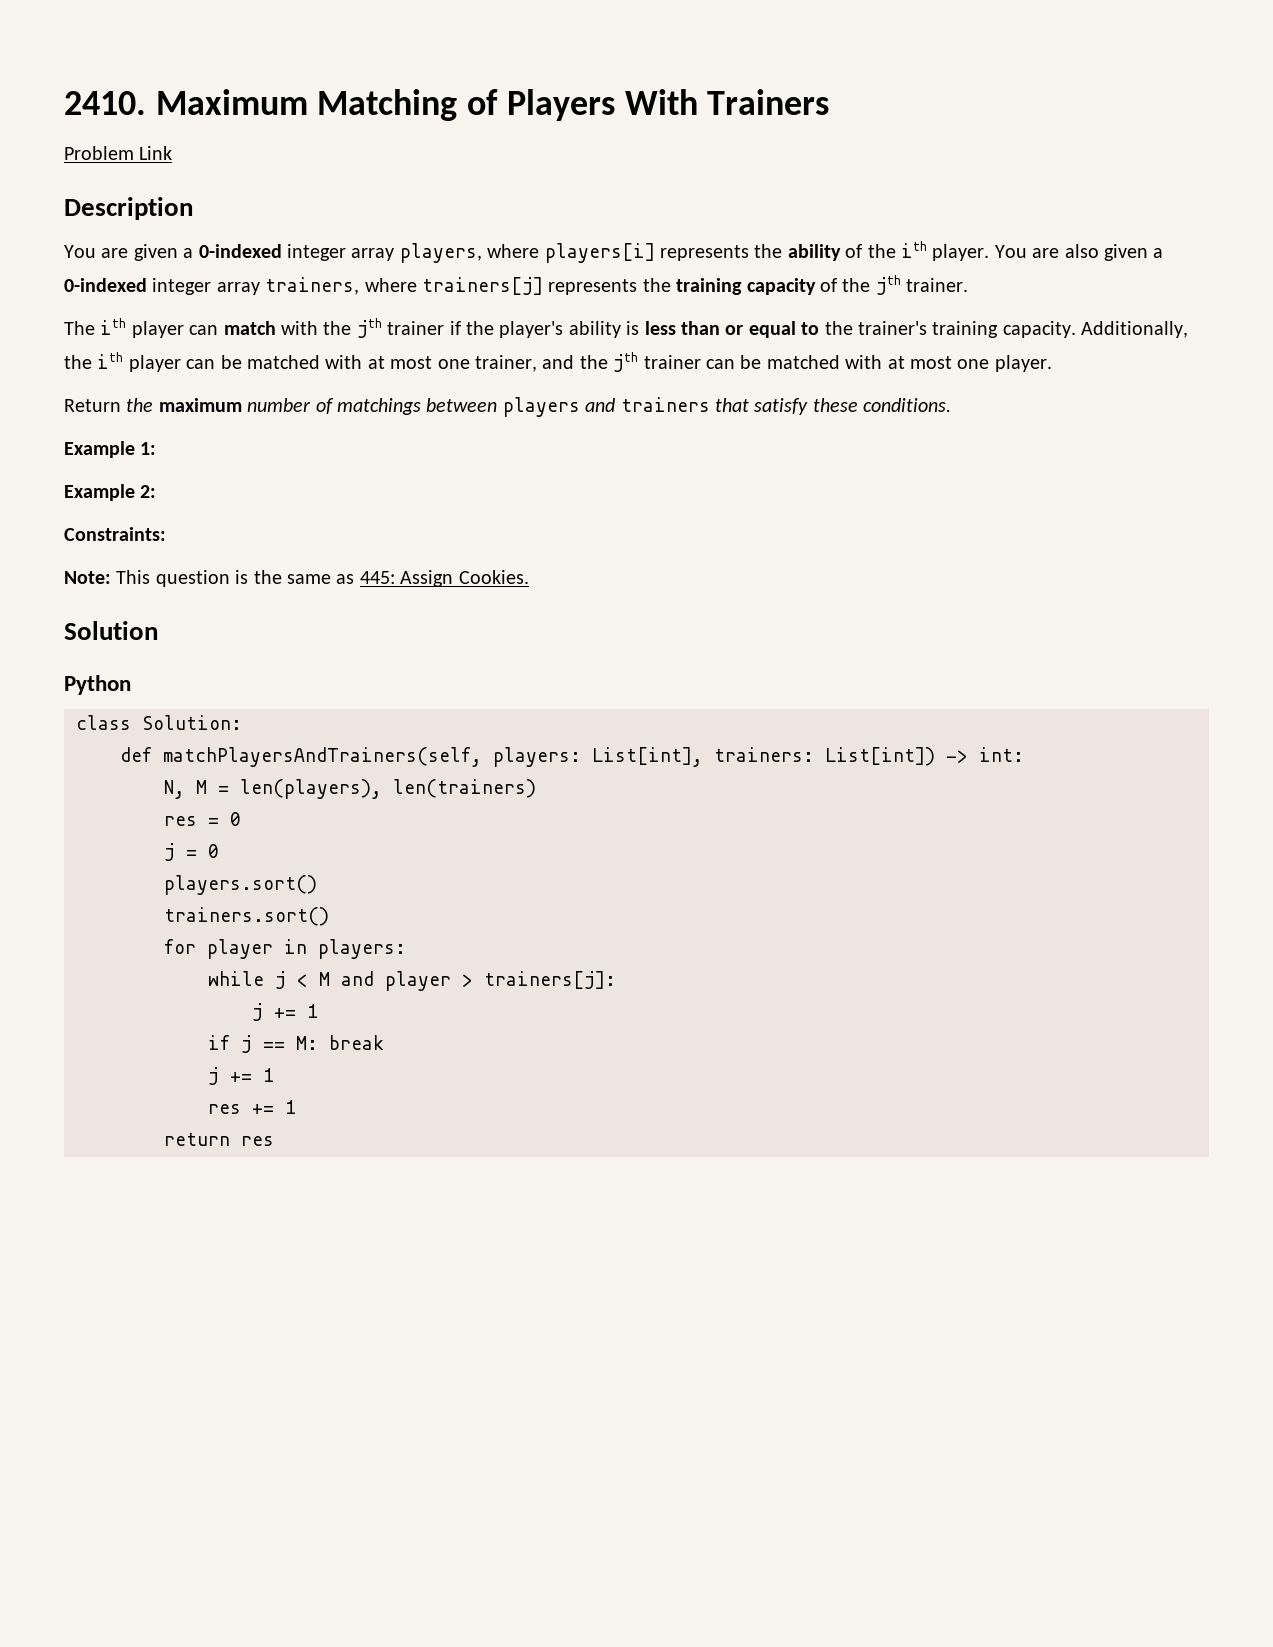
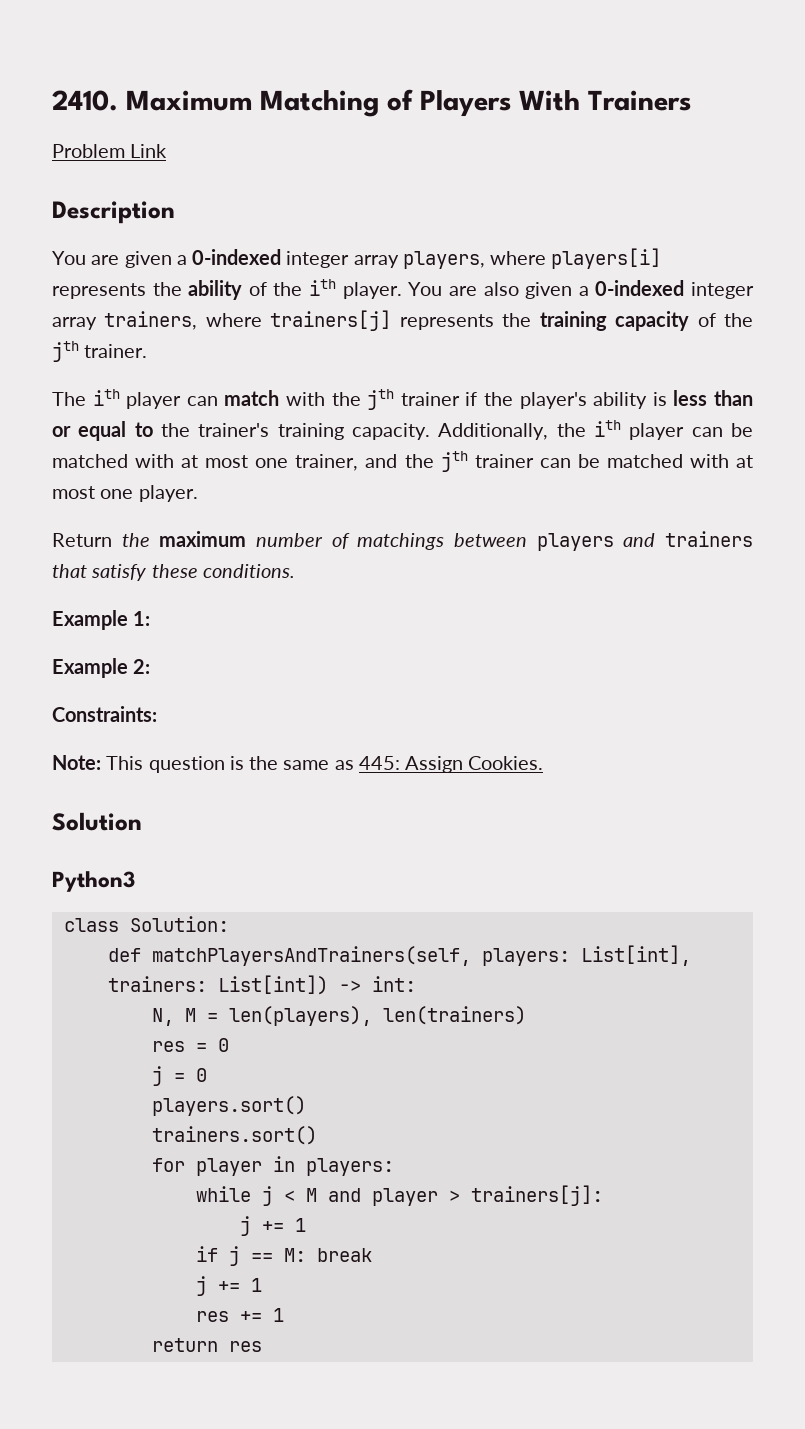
[64,675,131,695] Python -> [52,871,135,892] Python3

